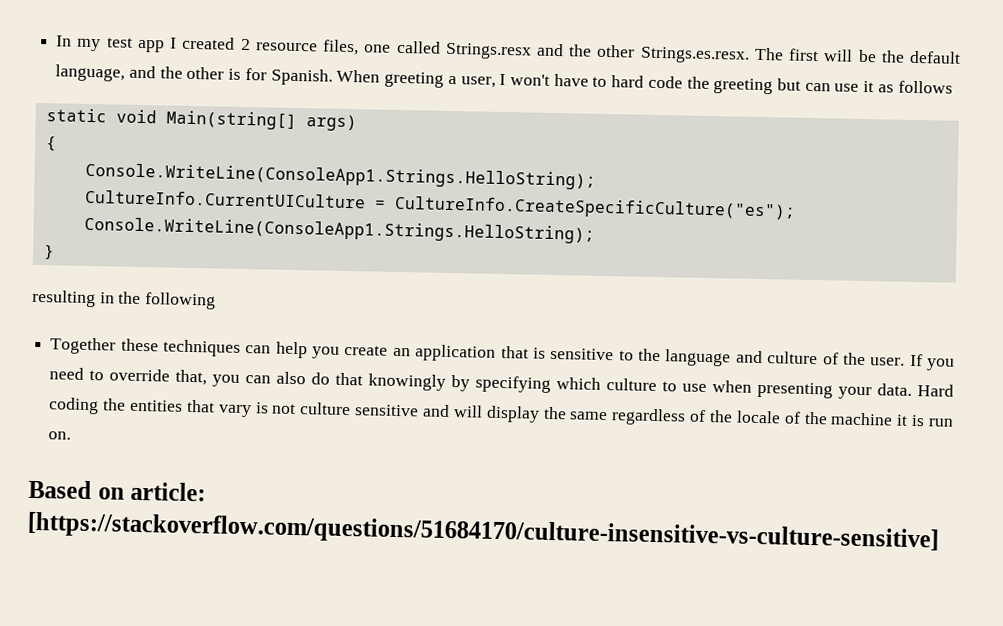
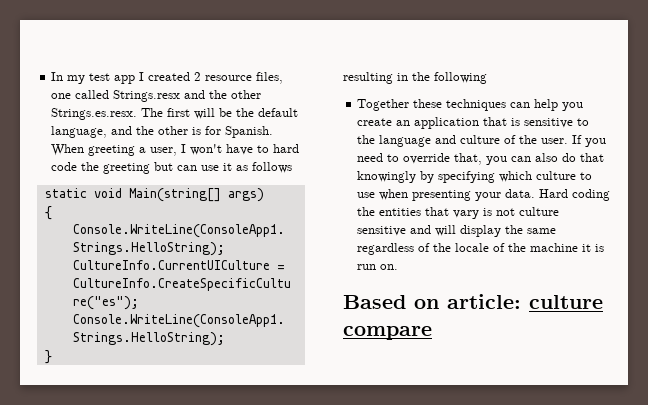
[27,511,939,553] [https://stackoverflow.com/questions/51684170/culture-insensitive-vs-culture-sensitive] -> [529,295,603,309] [343,326,432,340] culture compare

